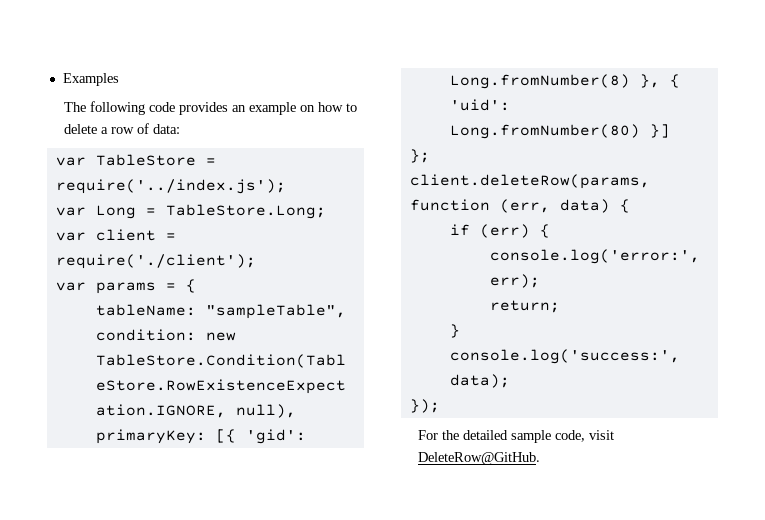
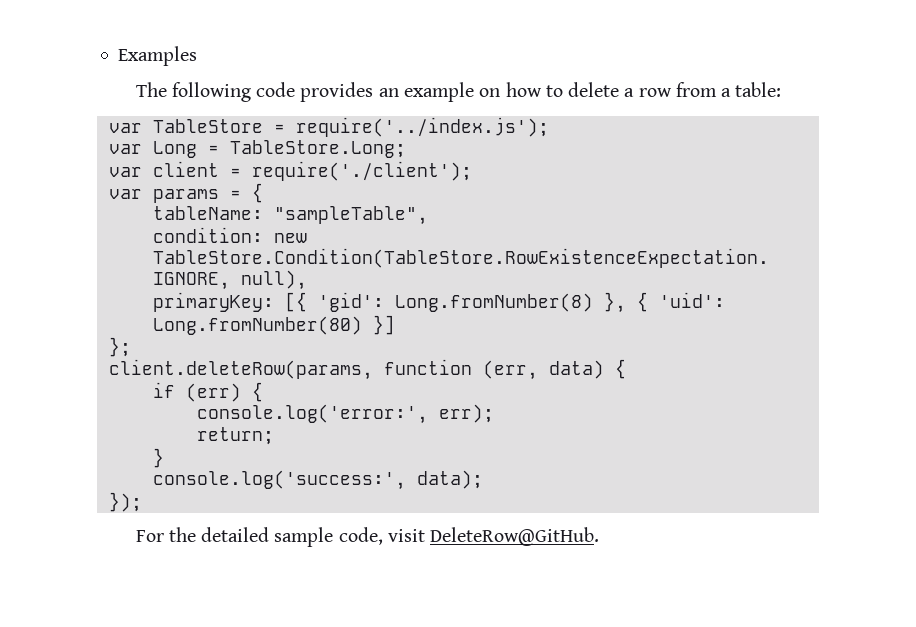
[137,123,181,134] of data: -> [675,82,782,97] from a table:

